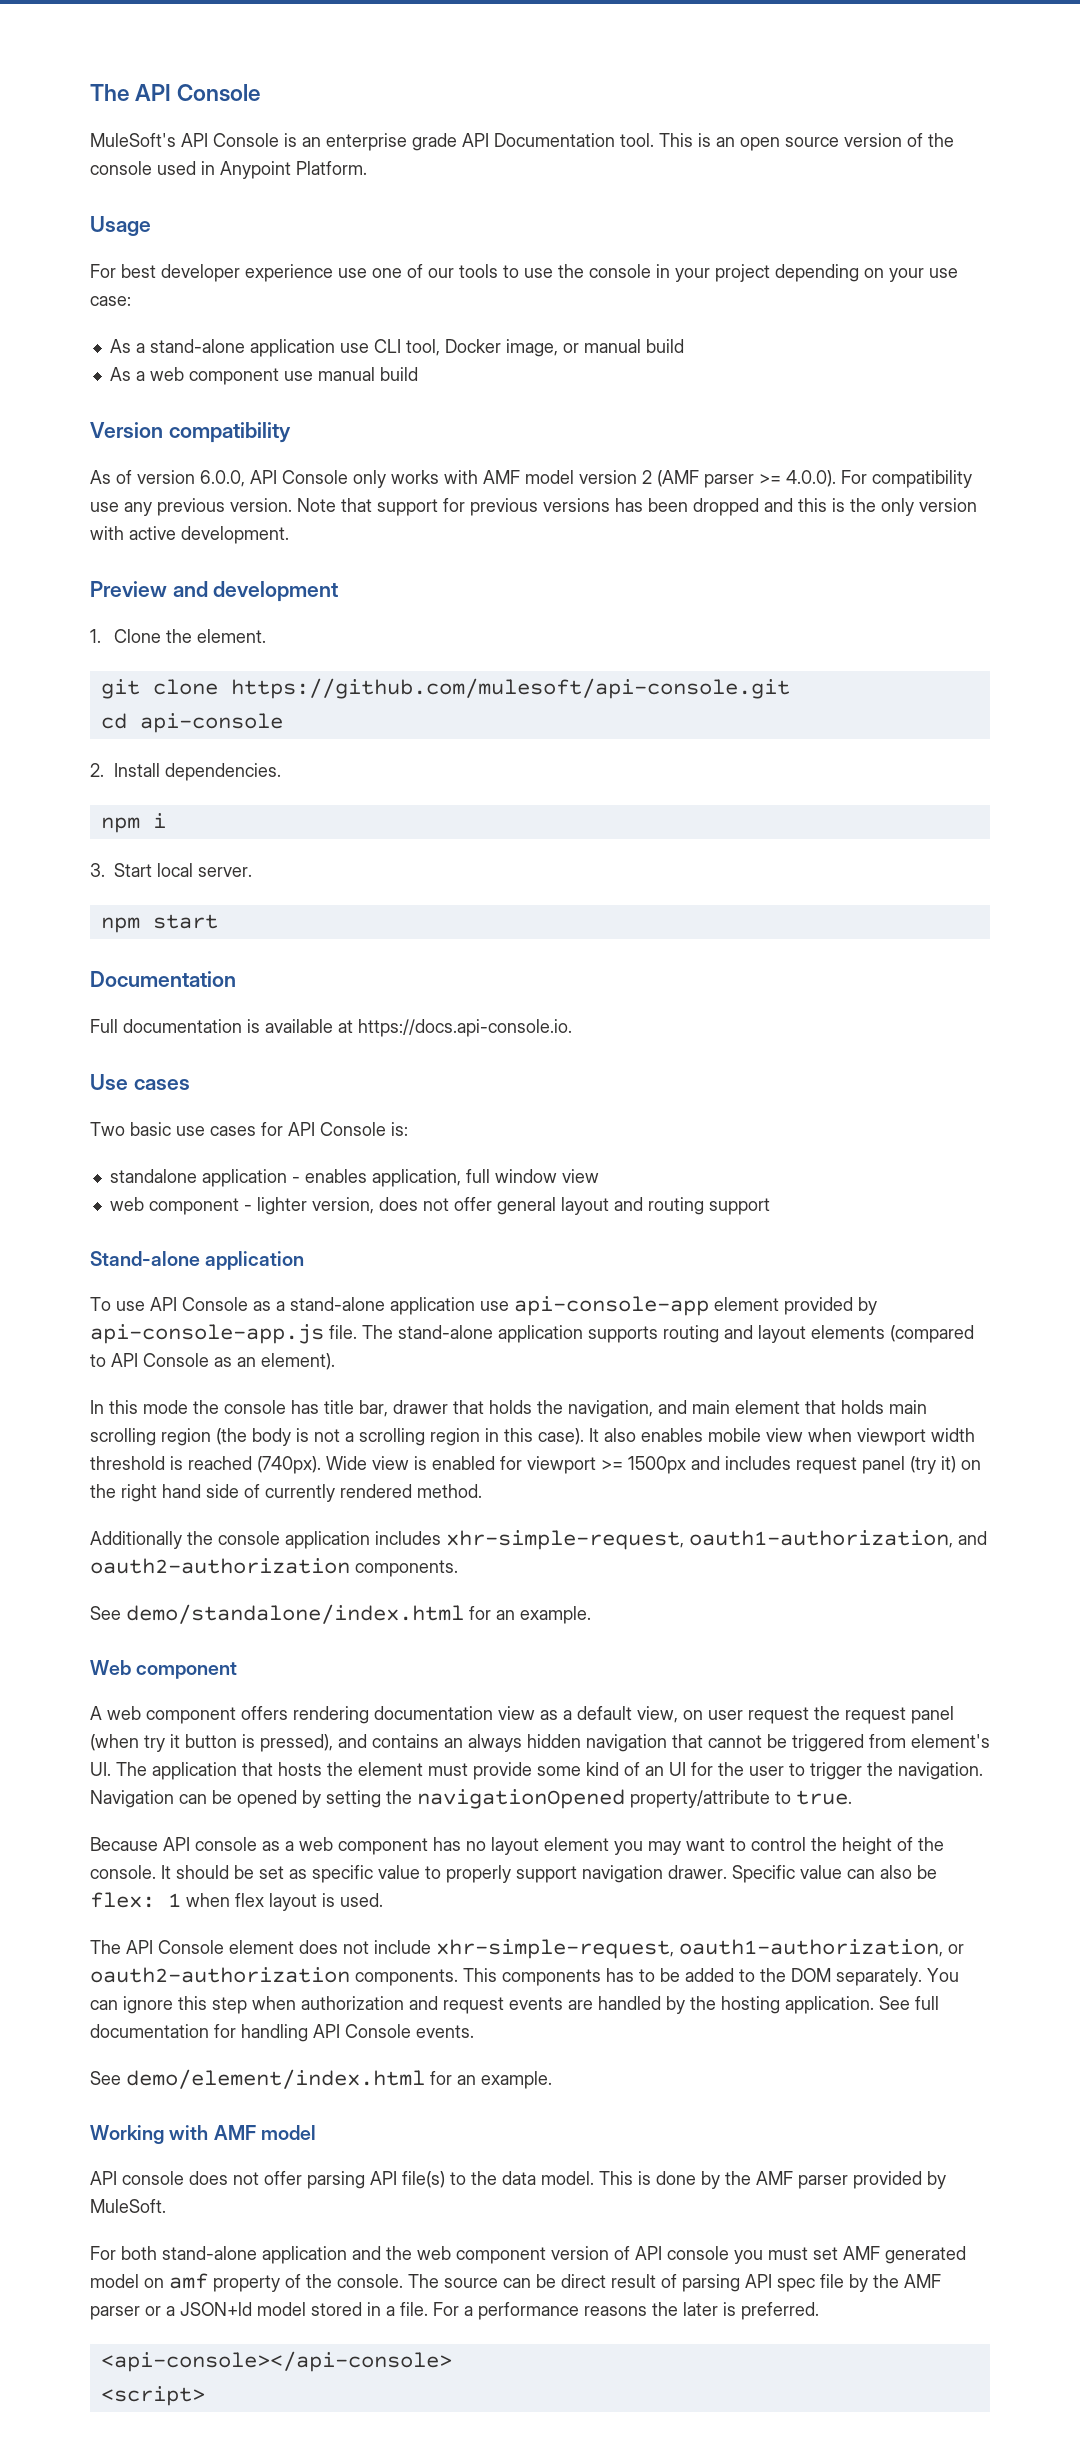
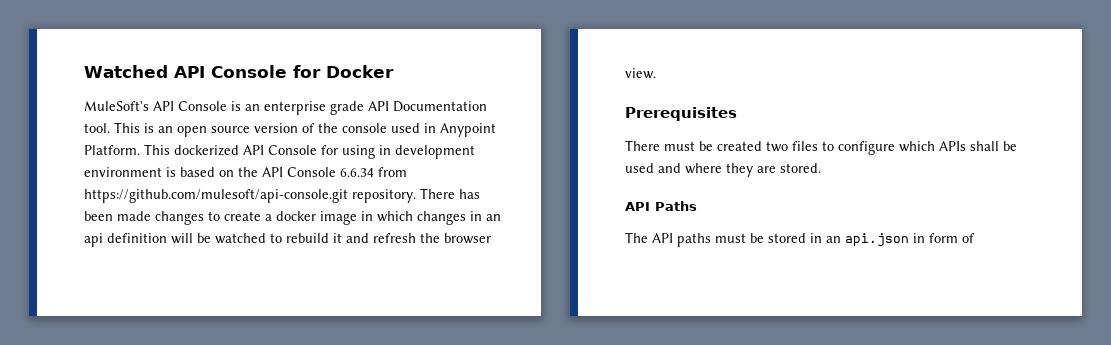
[90,84,261,102] The API Console -> [84,65,394,78] Watched API Console for Docker
[90,216,151,236] [90,264,958,282] [90,296,131,306] [109,339,684,357] [109,367,418,385] [90,422,291,443] [90,470,972,488] [90,498,977,516] [90,526,289,544] [90,581,339,602] [90,629,267,643] [100,678,790,699] [100,713,283,733] [90,763,282,781] [100,813,166,833] [90,863,253,877] [100,914,218,933] [90,971,236,987] [90,1019,572,1037] [90,1074,190,1090] [90,1122,408,1136] [109,1169,599,1187] [109,1197,770,1215] [90,1251,305,1270] [90,1296,877,1316] [90,1324,974,1344] [90,1353,335,1370] [90,1400,927,1418] [90,1428,975,1446] [90,1456,981,1474] [90,1484,482,1502] [90,1530,987,1550] [90,1558,458,1577] [90,1604,591,1624] [90,1660,238,1679] [90,1706,954,1724] [90,1734,990,1752] [90,1762,983,1780] [90,1789,852,1809] [90,1837,944,1855] [90,1865,937,1883] [90,1892,383,1911] [90,1939,964,1959] [90,1967,959,1986] [90,1996,939,2014] [90,2024,474,2042] [90,2069,552,2089] [90,2125,316,2144] [90,2171,946,2189] [90,2199,166,2213] [90,2246,966,2264] [90,2273,941,2292] [90,2302,819,2320] [100,2351,452,2372] [100,2386,205,2406] // Usage // For best developer experience use one of our tools to use the console in your project depending on your use case: // As a stand-alone application use CLI tool, Docker image, or manual build // As a web component use manual build // Version compatibility // As of version 6.0.0, API Console only works with AMF model version 2 (AMF parser >= 4.0.0). For compatibility use any previous version. Note that support for previous versions has been dropped and this is the only version with active development. // Preview and development // 1. Clone the element. // git clone https://github.com/mulesoft/api-console.git // cd api-console // 2. Install dependencies. // npm i // 3. Start local server. // npm start // Documentation // Full documentation is available at https://docs.api-console.io. // Use cases // Two basic use cases for API Console is: // standalone application - enables application, full window view // web component - lighter version, does not offer general layout and routing support // Stand-alone application // To use API Console as a stand-alone application use api-console-app element provided by api-console-app.js file. The stand-alone application supports routing and layout elements (compared to API Console as an element). // In this mode the console has title bar, drawer that holds the navigation, and main element that holds main scrolling region (the body is not a scrolling region in this case). It also enables mobile view when viewport width threshold is reached (740px). Wide view is enabled for viewport >= 1500px and includes request panel (try it) on the right hand side of currently rendered method. // Additionally the console application includes xhr-simple-request, oauth1-authorization, and oauth2-authorization components. // See demo/standalone/index.html for an example. // Web component // A web component offers rendering documentation view as a default view, on user request the request panel (when try it button is pressed), and contains an always hidden navigation that cannot be triggered from element's UI. The application that hosts the element must provide some kind of an UI for the user to trigger the navigation. Navigation can be opened by setting the navigationOpened property/attribute to true. // Because API console as a web component has no layout element you may want to control the height of the console. It should be set as specific value to properly support navigation drawer. Specific value can also be flex: 1 when flex layout is used. // The API Console element does not include xhr-simple-request, oauth1-authorization, or oauth2-authorization components. This components has to be added to the DOM separately. You can ignore this step when authorization and request events are handled by the hosting application. See full documentation for handling API Console events. // See demo/element/index.html for an example. // Working with AMF model // API console does not offer parsing API file(s) to the data model. This is done by the AMF parser provided by MuleSoft. // For both stand-alone application and the web component version of API console you must set AMF generated model on amf property of the console. The source can be direct result of parsing API spec file by the AMF parser or a JSON+ld model stored in a file. For a performance reasons the later is preferred. // <api-console></api-console> // <script> -> [144,144,475,159] [84,167,407,177] [84,188,480,203] [84,211,501,225] [84,233,491,247] [625,68,656,79] [625,107,737,121] [625,140,1017,155] [625,163,821,177] [625,201,697,211] [625,232,975,247] This dockerized API Console for using in development environment is based on the API Console 6.6.34 from https://github.com/mulesoft/api-console.git repository. There has been made changes to create a docker image in which changes in an api definition will be watched to rebuild it and refresh the browser view. // Prerequisites // There must be created two files to configure which APIs shall be used and where they are stored. // API Paths // The API paths must be stored in an api.json in form of

